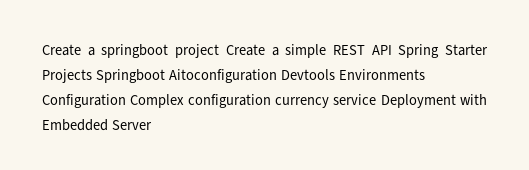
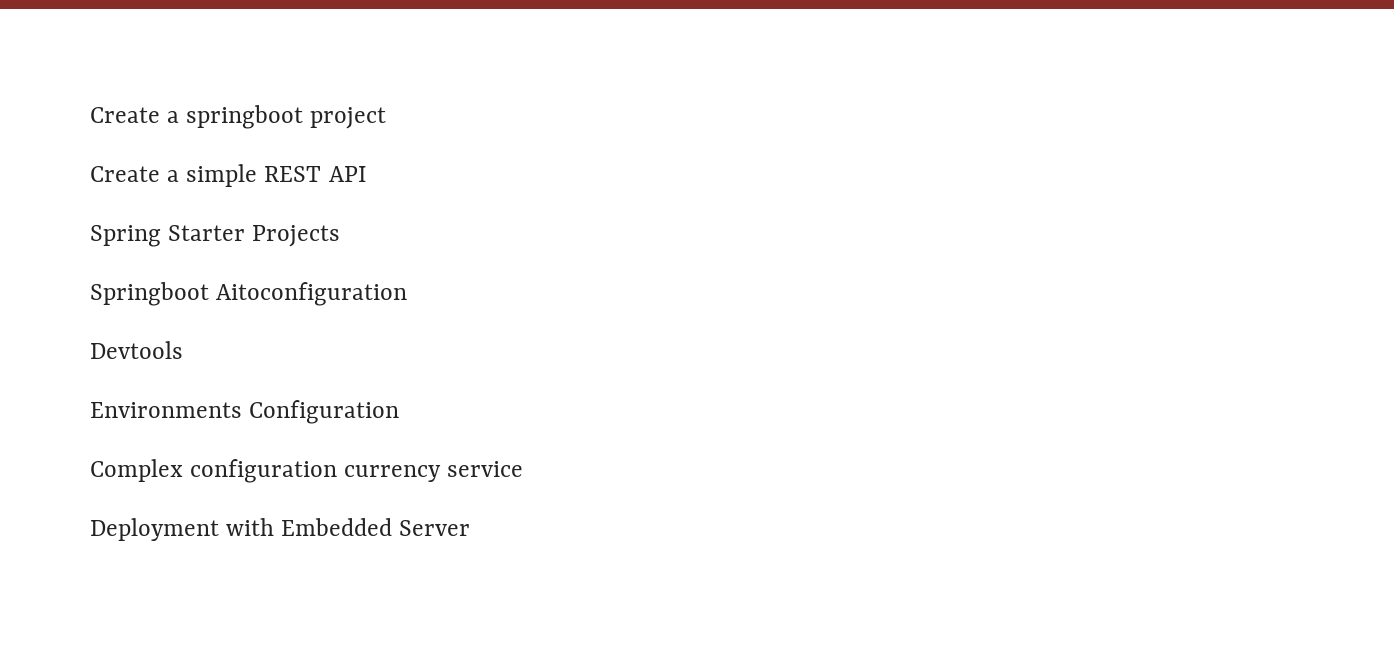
(220, 51) none -> (387, 118) //
(392, 50) none -> (366, 174) //
(92, 76) none -> (341, 236) //
(277, 76) none -> (408, 294) //
(335, 74) none -> (183, 350) //
(126, 101) none -> (400, 412) //
(377, 99) none -> (524, 469) //

